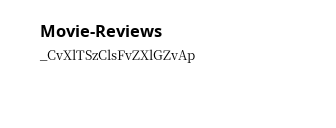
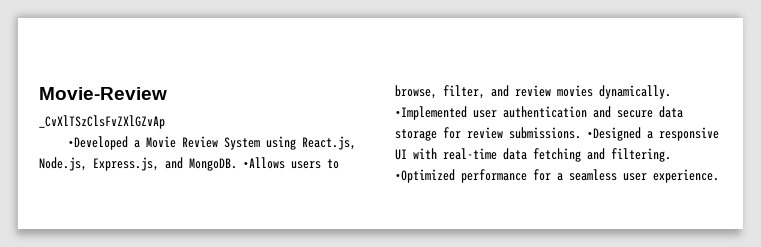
[40,25,162,37] Movie-Reviews -> [39,87,167,100] Movie-Review
(195, 56) none -> [68,136,357,150] [39,157,339,171] [395,85,671,99] [395,106,683,120] [395,127,719,141] [395,148,671,162] [395,169,719,183] // •Developed a Movie Review System using React.js, Node.js, Express.js, and MongoDB. •Allows users to browse, filter, and review movies dynamically. •Implemented user authentication and secure data storage for review submissions. •Designed a responsive UI with real-time data fetching and filtering. •Optimized performance for a seamless user experience.

